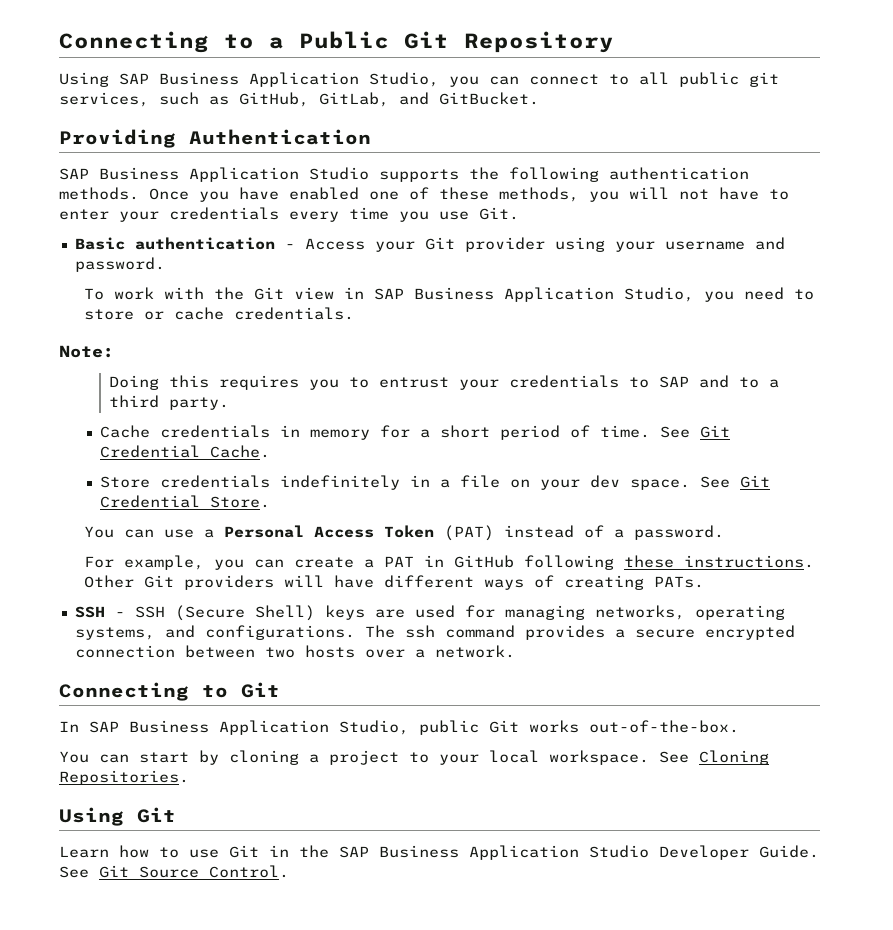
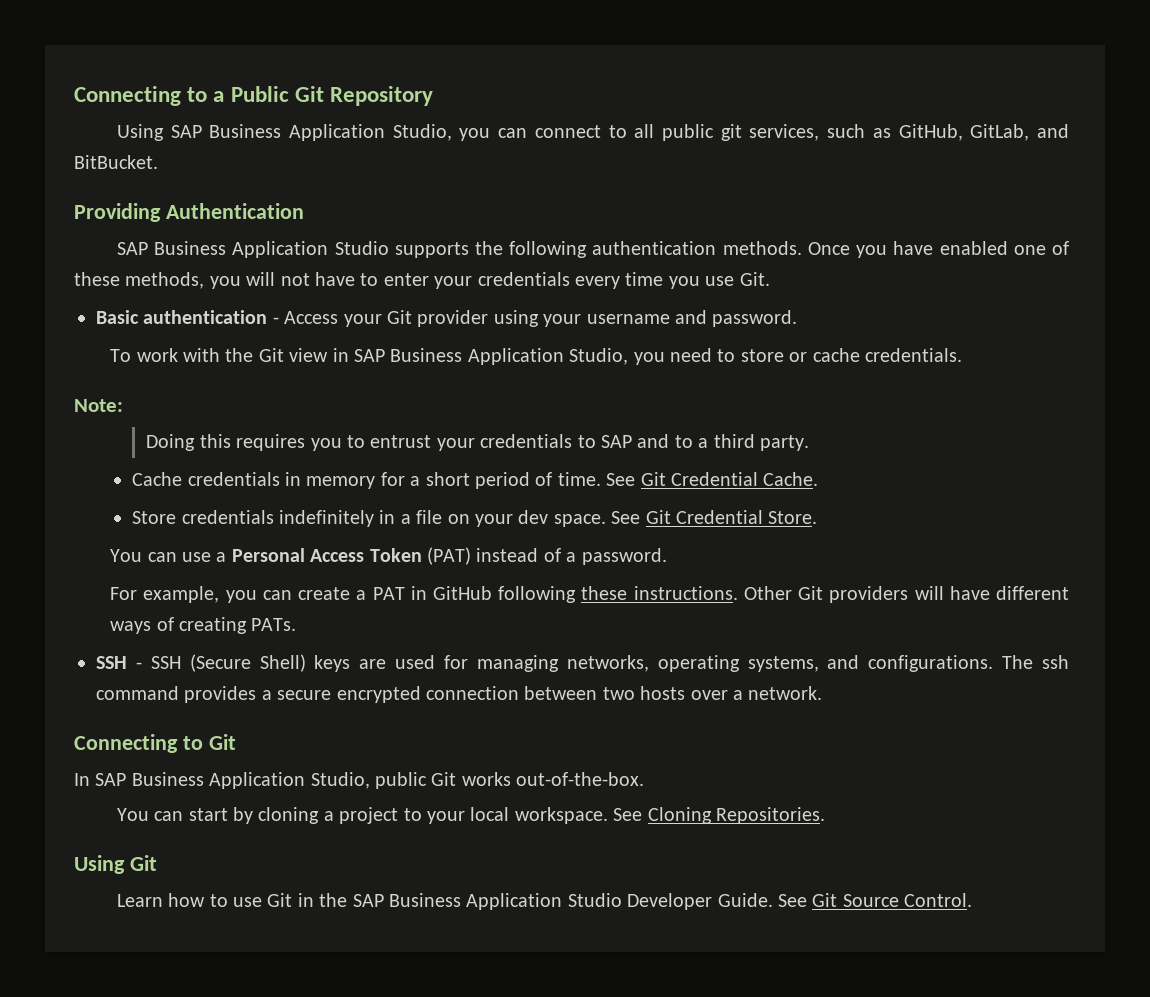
[439,92,539,105] GitBucket. -> [74,155,158,169] BitBucket.

